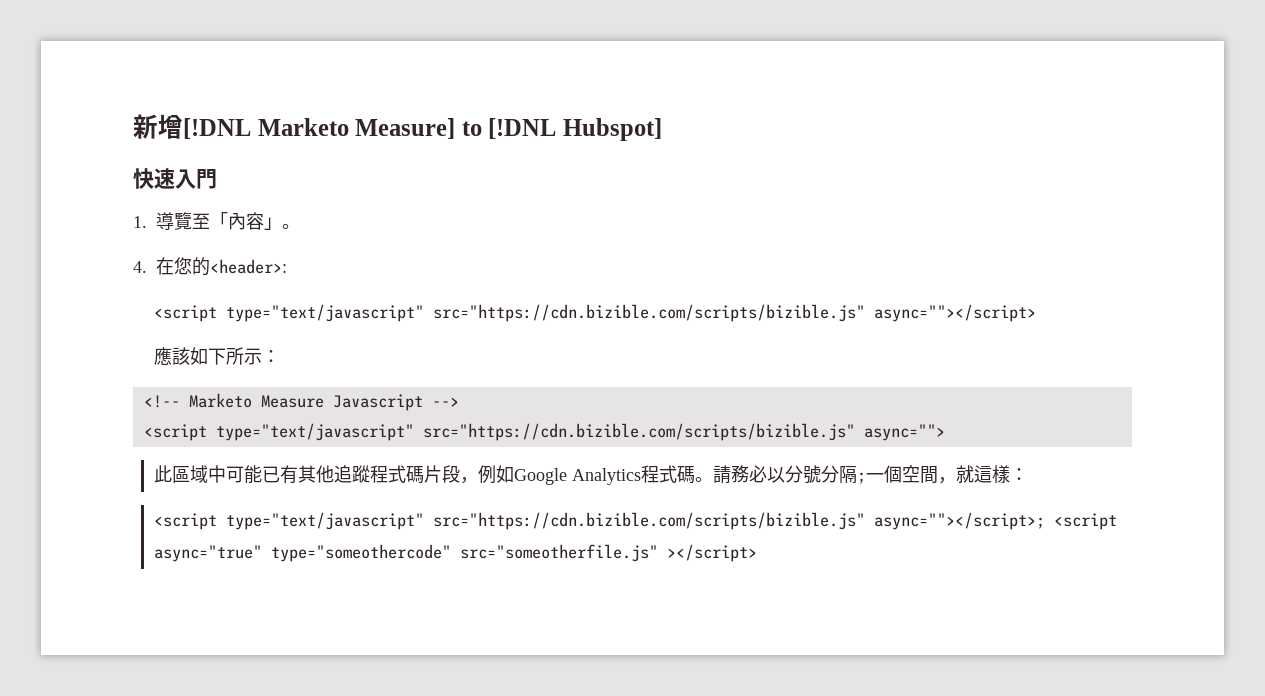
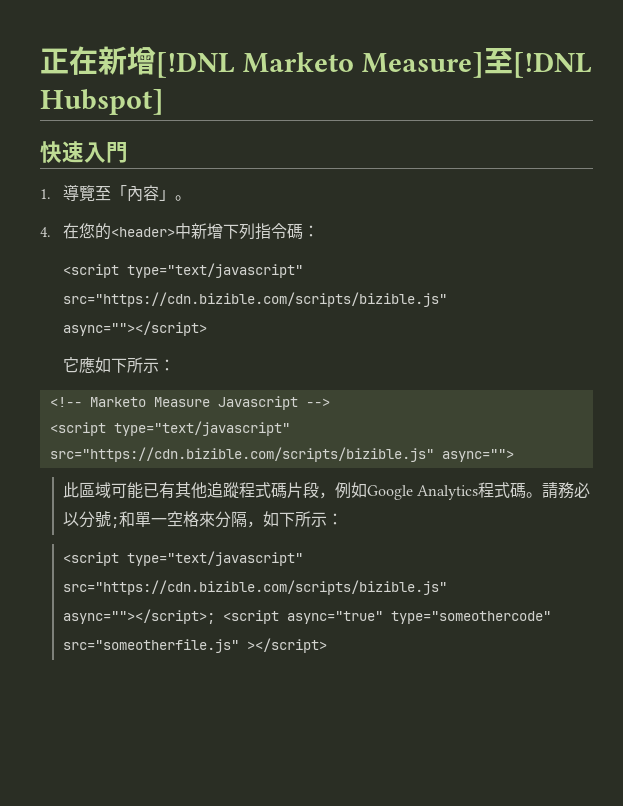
(133, 126) none -> [40,46,98,75] 正在
[461,121,482,136] to -> [483,48,513,74] 至
[210,259,287,274] <header>: -> [110,223,319,240] <header>中新增下列指令碼：
[154,347,191,365] 應該 -> [62,357,95,373] 它應
[208,465,227,483] 中 -> (111, 490) none
[821,465,1011,484] 分隔;一個空間，就這樣 -> [110,511,327,528] ;和單一空格來分隔，如下所示

